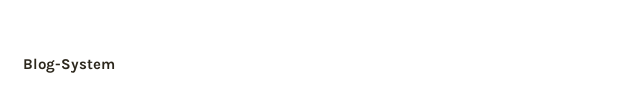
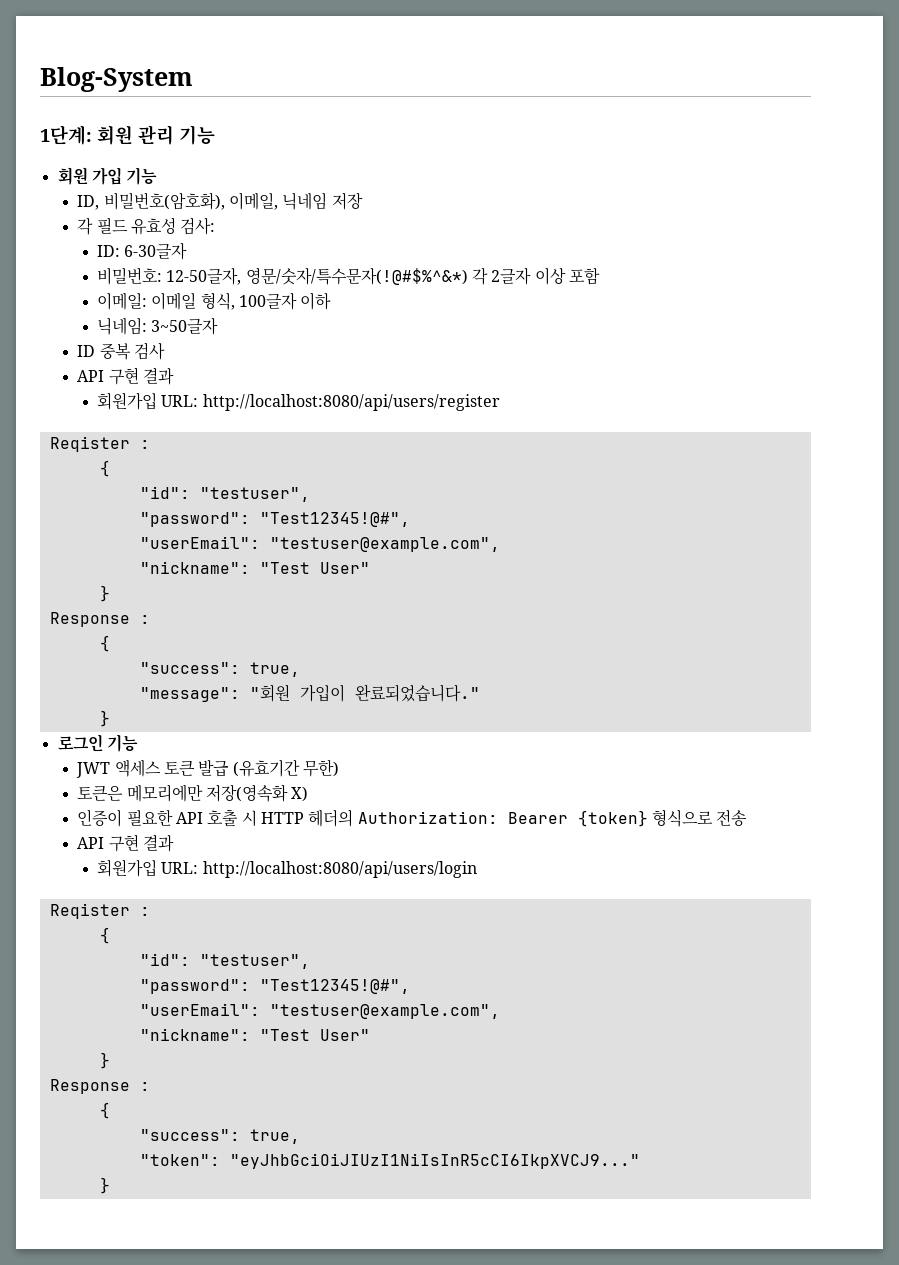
(115, 65) none -> [40,125,215,145] [57,167,158,185] [77,192,363,210] [77,217,216,235] [96,242,188,260] [96,267,600,285] [96,292,332,310] [96,317,219,335] [77,342,165,360] [77,367,174,385] [96,392,500,411] [49,436,150,452] [99,460,110,477] [139,486,310,502] [139,512,410,527] [139,536,500,552] [139,561,370,574] [99,585,110,602] [49,612,150,627] [99,635,110,652] [139,662,300,677] [139,684,480,702] [99,710,110,727] [57,734,138,752] [76,759,339,778] [77,784,309,802] [77,809,748,827] [77,834,174,852] [96,859,477,878] [49,903,150,919] [99,927,110,944] [139,953,310,969] [139,979,410,994] [139,1003,500,1019] [139,1028,370,1041] [99,1052,110,1069] [49,1079,150,1094] [99,1102,110,1119] [139,1129,300,1144] [139,1153,640,1169] [99,1177,110,1194] // 1단계: 회원 관리 기능 // 회원 가입 기능 // ID, 비밀번호(암호화), 이메일, 닉네임 저장 // 각 필드 유효성 검사: // ID: 6-30글자 // 비밀번호: 12-50글자, 영문/숫자/특수문자(!@#$%^&*) 각 2글자 이상 포함 // 이메일: 이메일 형식, 100글자 이하 // 닉네임: 3~50글자 // ID 중복 검사 // API 구현 결과 // 회원가입 URL: http://localhost:8080/api/users/register // Reqister : // { // "id": "testuser", // "password": "Test12345!@#", // "userEmail": "testuser@example.com", // "nickname": "Test User" // } // Response : // { // "success": true, // "message": "회원 가입이 완료되었습니다." // } // 로그인 기능 // JWT 액세스 토큰 발급 (유효기간 무한) // 토큰은 메모리에만 저장(영속화 X) // 인증이 필요한 API 호출 시 HTTP 헤더의 Authorization: Bearer {token} 형식으로 전송 // API 구현 결과 // 회원가입 URL: http://localhost:8080/api/users/login // Reqister : // { // "id": "testuser", // "password": "Test12345!@#", // "userEmail": "testuser@example.com", // "nickname": "Test User" // } // Response : // { // "success": true, // "token": "eyJhbGciOiJIUzI1NiIsInR5cCI6IkpXVCJ9..." // }

